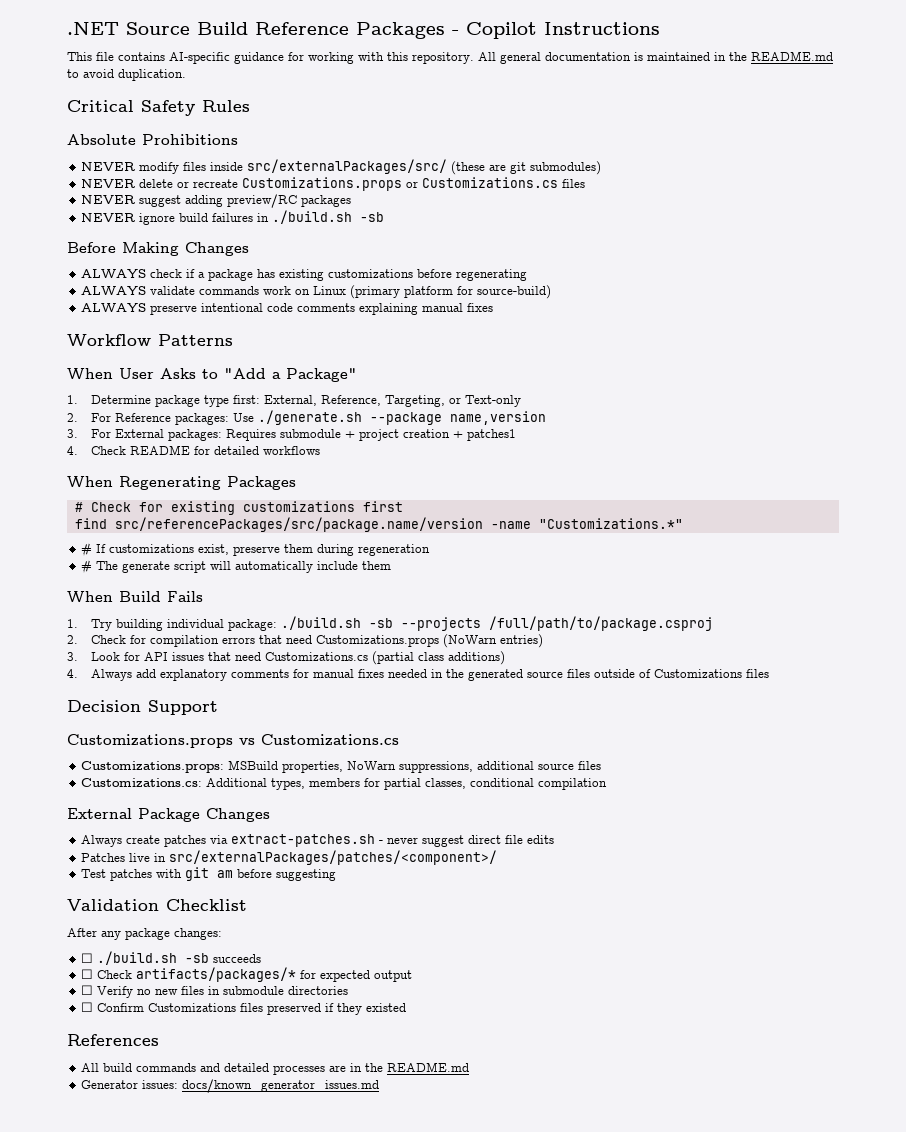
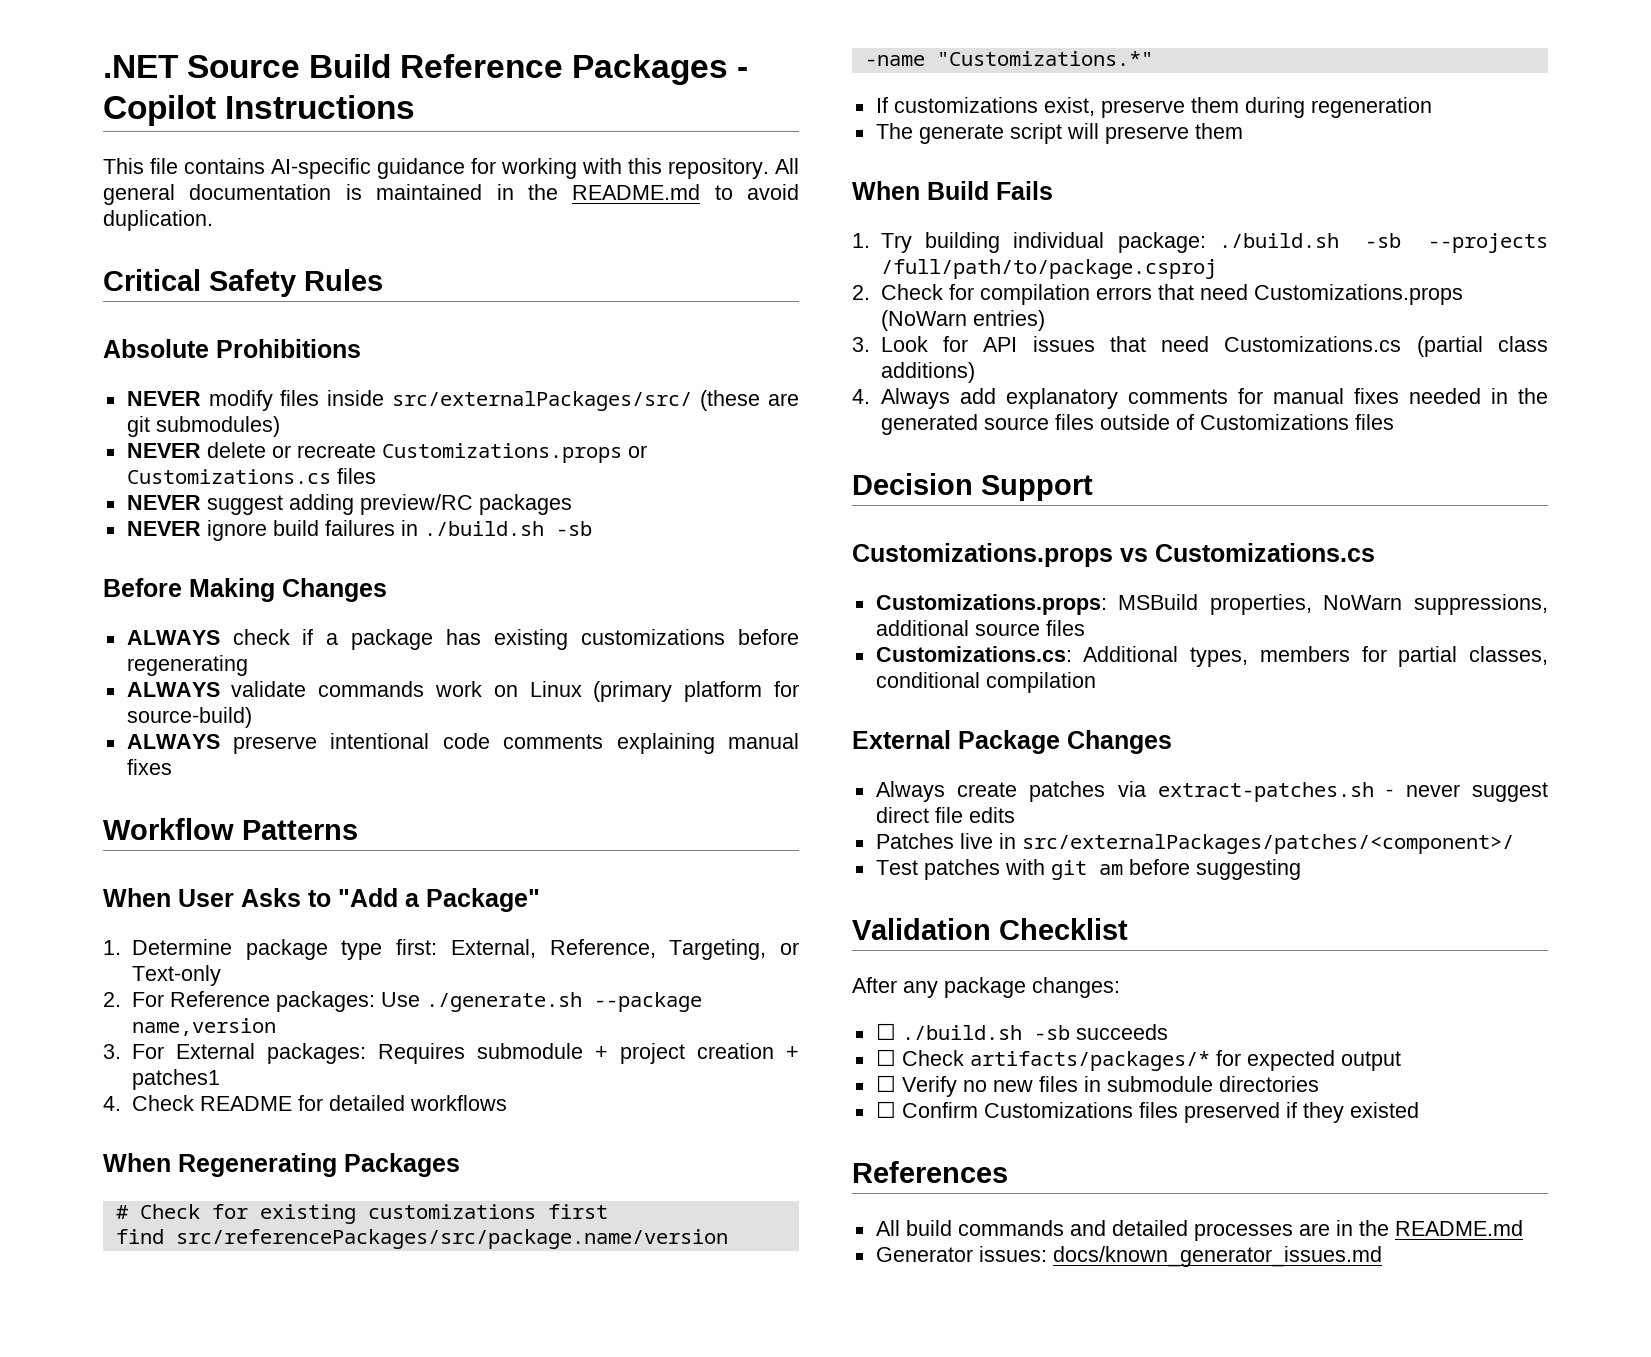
[81,543,93,557] # -> (1153, 58) none
[81,560,93,574] # -> (1432, 107) none
[235,561,359,573] automatically include -> [1104,126,1189,144] preserve

